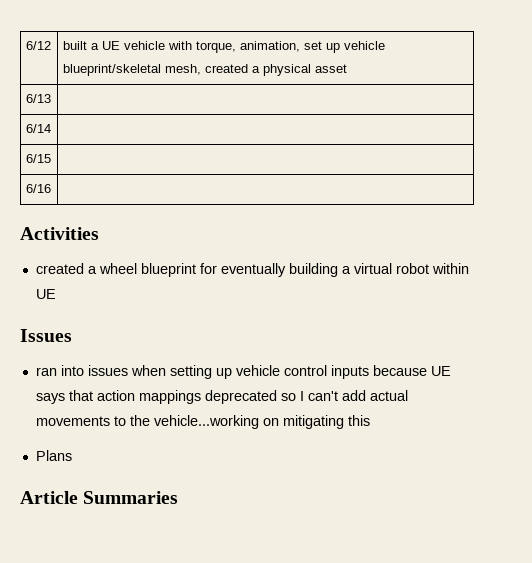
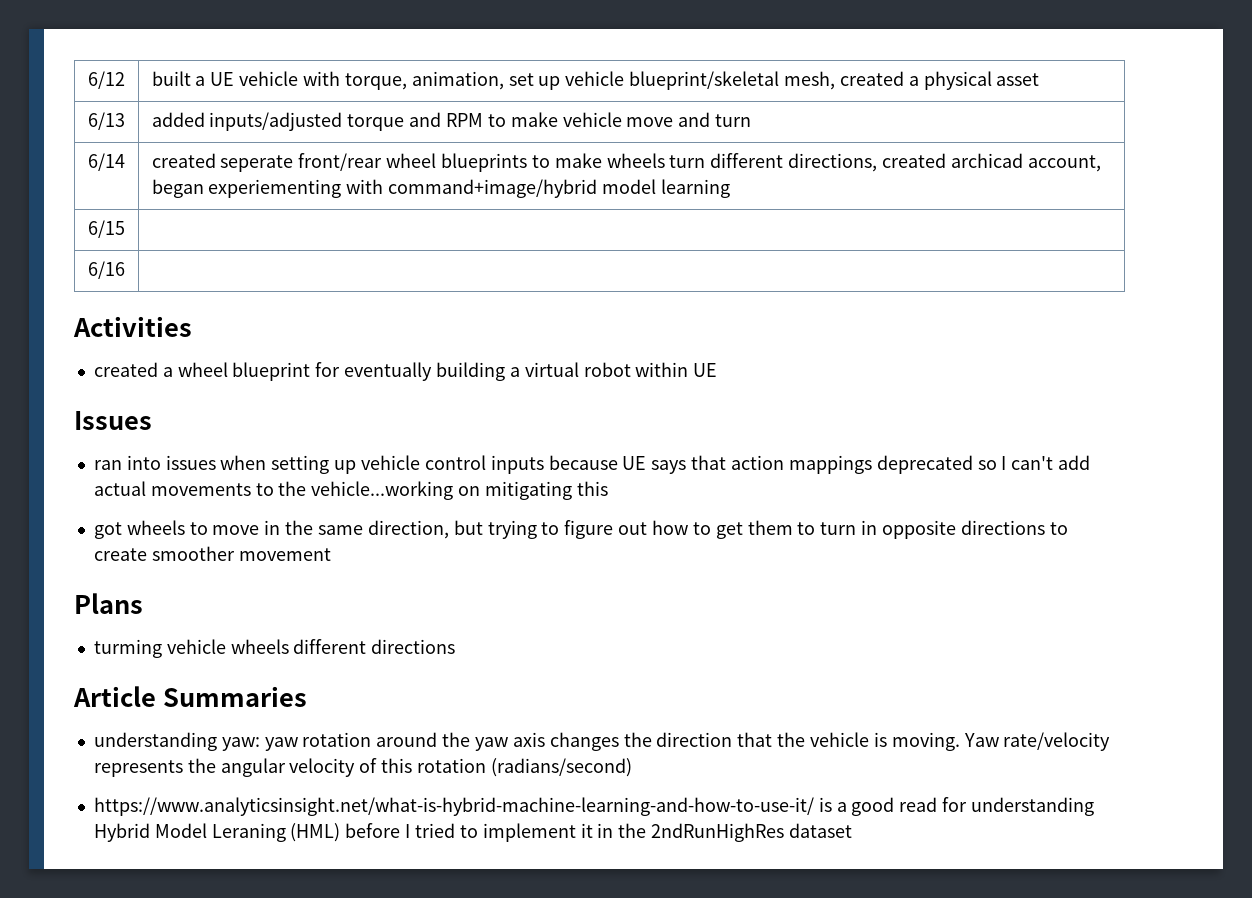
[25,124,51,133] // 6/14 | -> [151,112,752,131] [87,153,125,171] [151,153,1101,172] [151,179,730,198] added inputs/adjusted torque and RPM to make vehicle move and turn // 6/14 | created seperate front/rear wheel blueprints to make wheels turn different directions, created archicad account, began experiementing with command+image/hybrid model learning
[35,450,72,461] [20,491,179,504] Plans // Article Summaries -> [93,520,1068,539] [93,546,331,561] [74,593,143,614] [93,639,456,658] [73,686,307,707] [93,732,1111,751] [93,758,632,777] [93,797,1094,816] [93,823,852,842] got wheels to move in the same direction, but trying to figure out how to get them to turn in opposite directions to create smoother movement // Plans // turming vehicle wheels different directions // Article Summaries // understanding yaw: yaw rotation around the yaw axis changes the direction that the vehicle is moving. Yaw rate/velocity represents the angular velocity of this rotation (radians/second) // https://www.analyticsinsight.net/what-is-hybrid-machine-learning-and-how-to-use-it/ is a good read for understanding Hybrid Model Leraning (HML) before I tried to implement it in the 2ndRunHighRes dataset

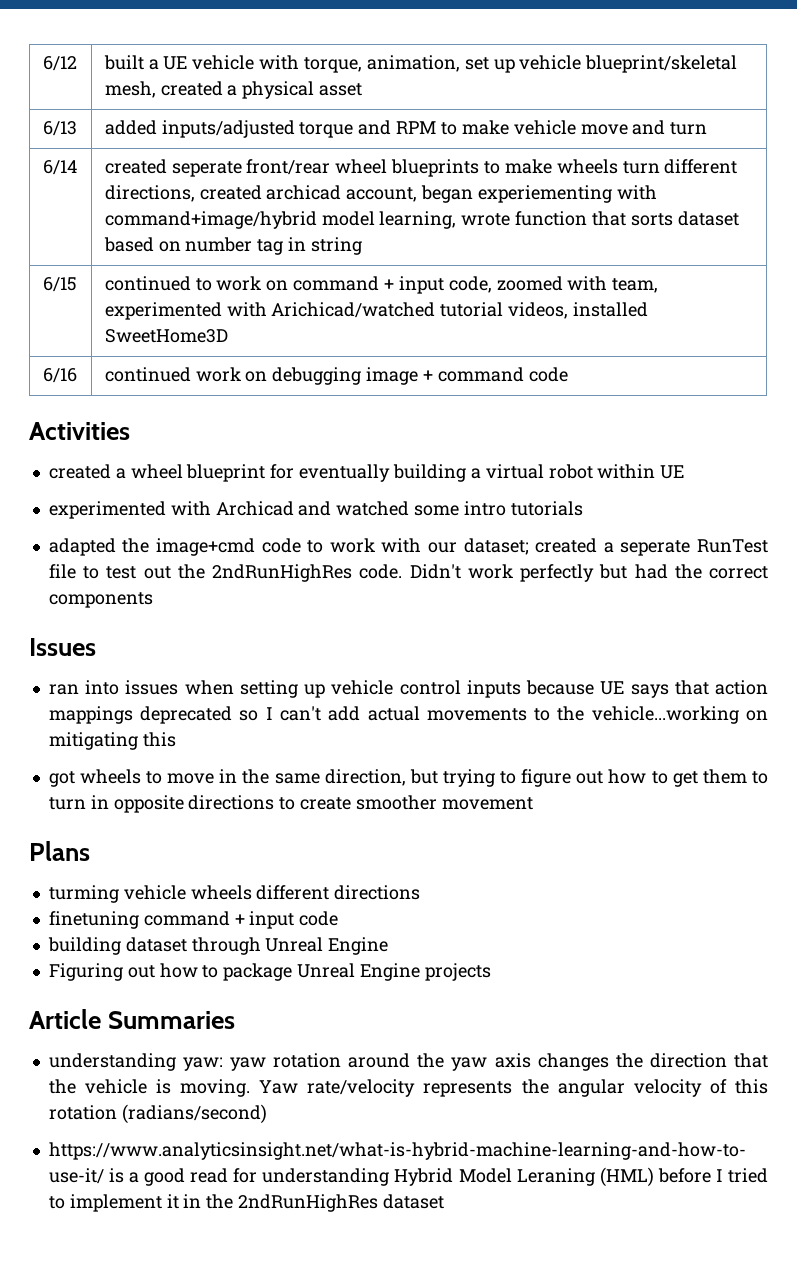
[660,179,730,198] [87,220,125,238] [87,261,125,279] learning // 6/15 | // 6/16 | -> [379,211,739,229] [103,237,362,255] [42,277,77,292] [104,276,659,294] [104,302,648,320] [104,329,228,343] [42,368,77,383] [104,367,568,385] learning, wrote function that sorts dataset based on number tag in string // 6/15 | continued to work on command + input code, zoomed with team, experimented with Arichicad/watched tutorial videos, installed SweetHome3D // 6/16 | continued work on debugging image + command code
(718, 370) none -> [48,501,583,519] [48,538,769,556] [48,564,769,582] [48,592,153,608] // experimented with Archicad and watched some intro tutorials // adapted the image+cmd code to work with our dataset; created a seperate RunTest file to test out the 2ndRunHighRes code. Didn't work perfectly but had the correct components
(456, 646) none -> [48,911,339,929] [47,937,389,955] [48,963,491,981] // finetuning command + input code // building dataset through Unreal Engine // Figuring out how to package Unreal Engine projects

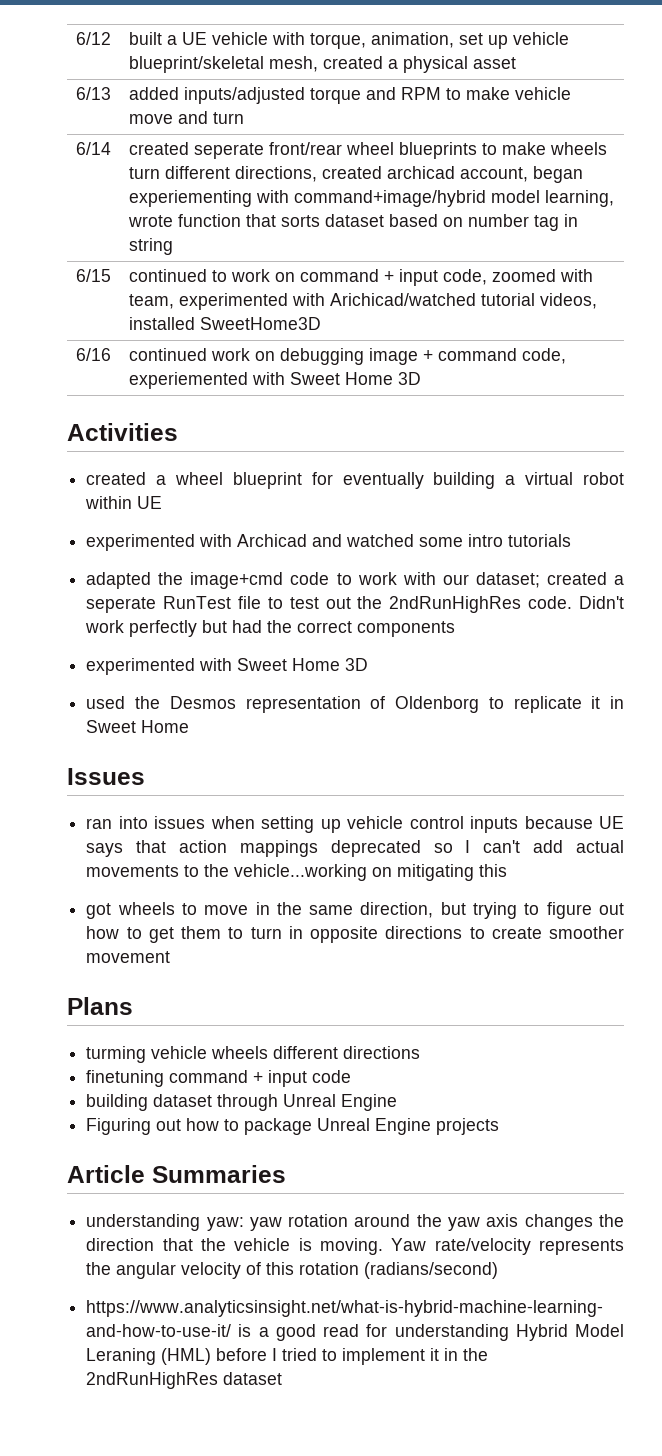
[528,367,568,382] code -> [521,348,566,364] [128,372,421,389] code, experiemented with Sweet Home 3D
(153, 600) none -> [86,658,369,675] [86,696,624,713] [86,720,190,733] // experimented with Sweet Home 3D // used the Desmos representation of Oldenborg to replicate it in Sweet Home

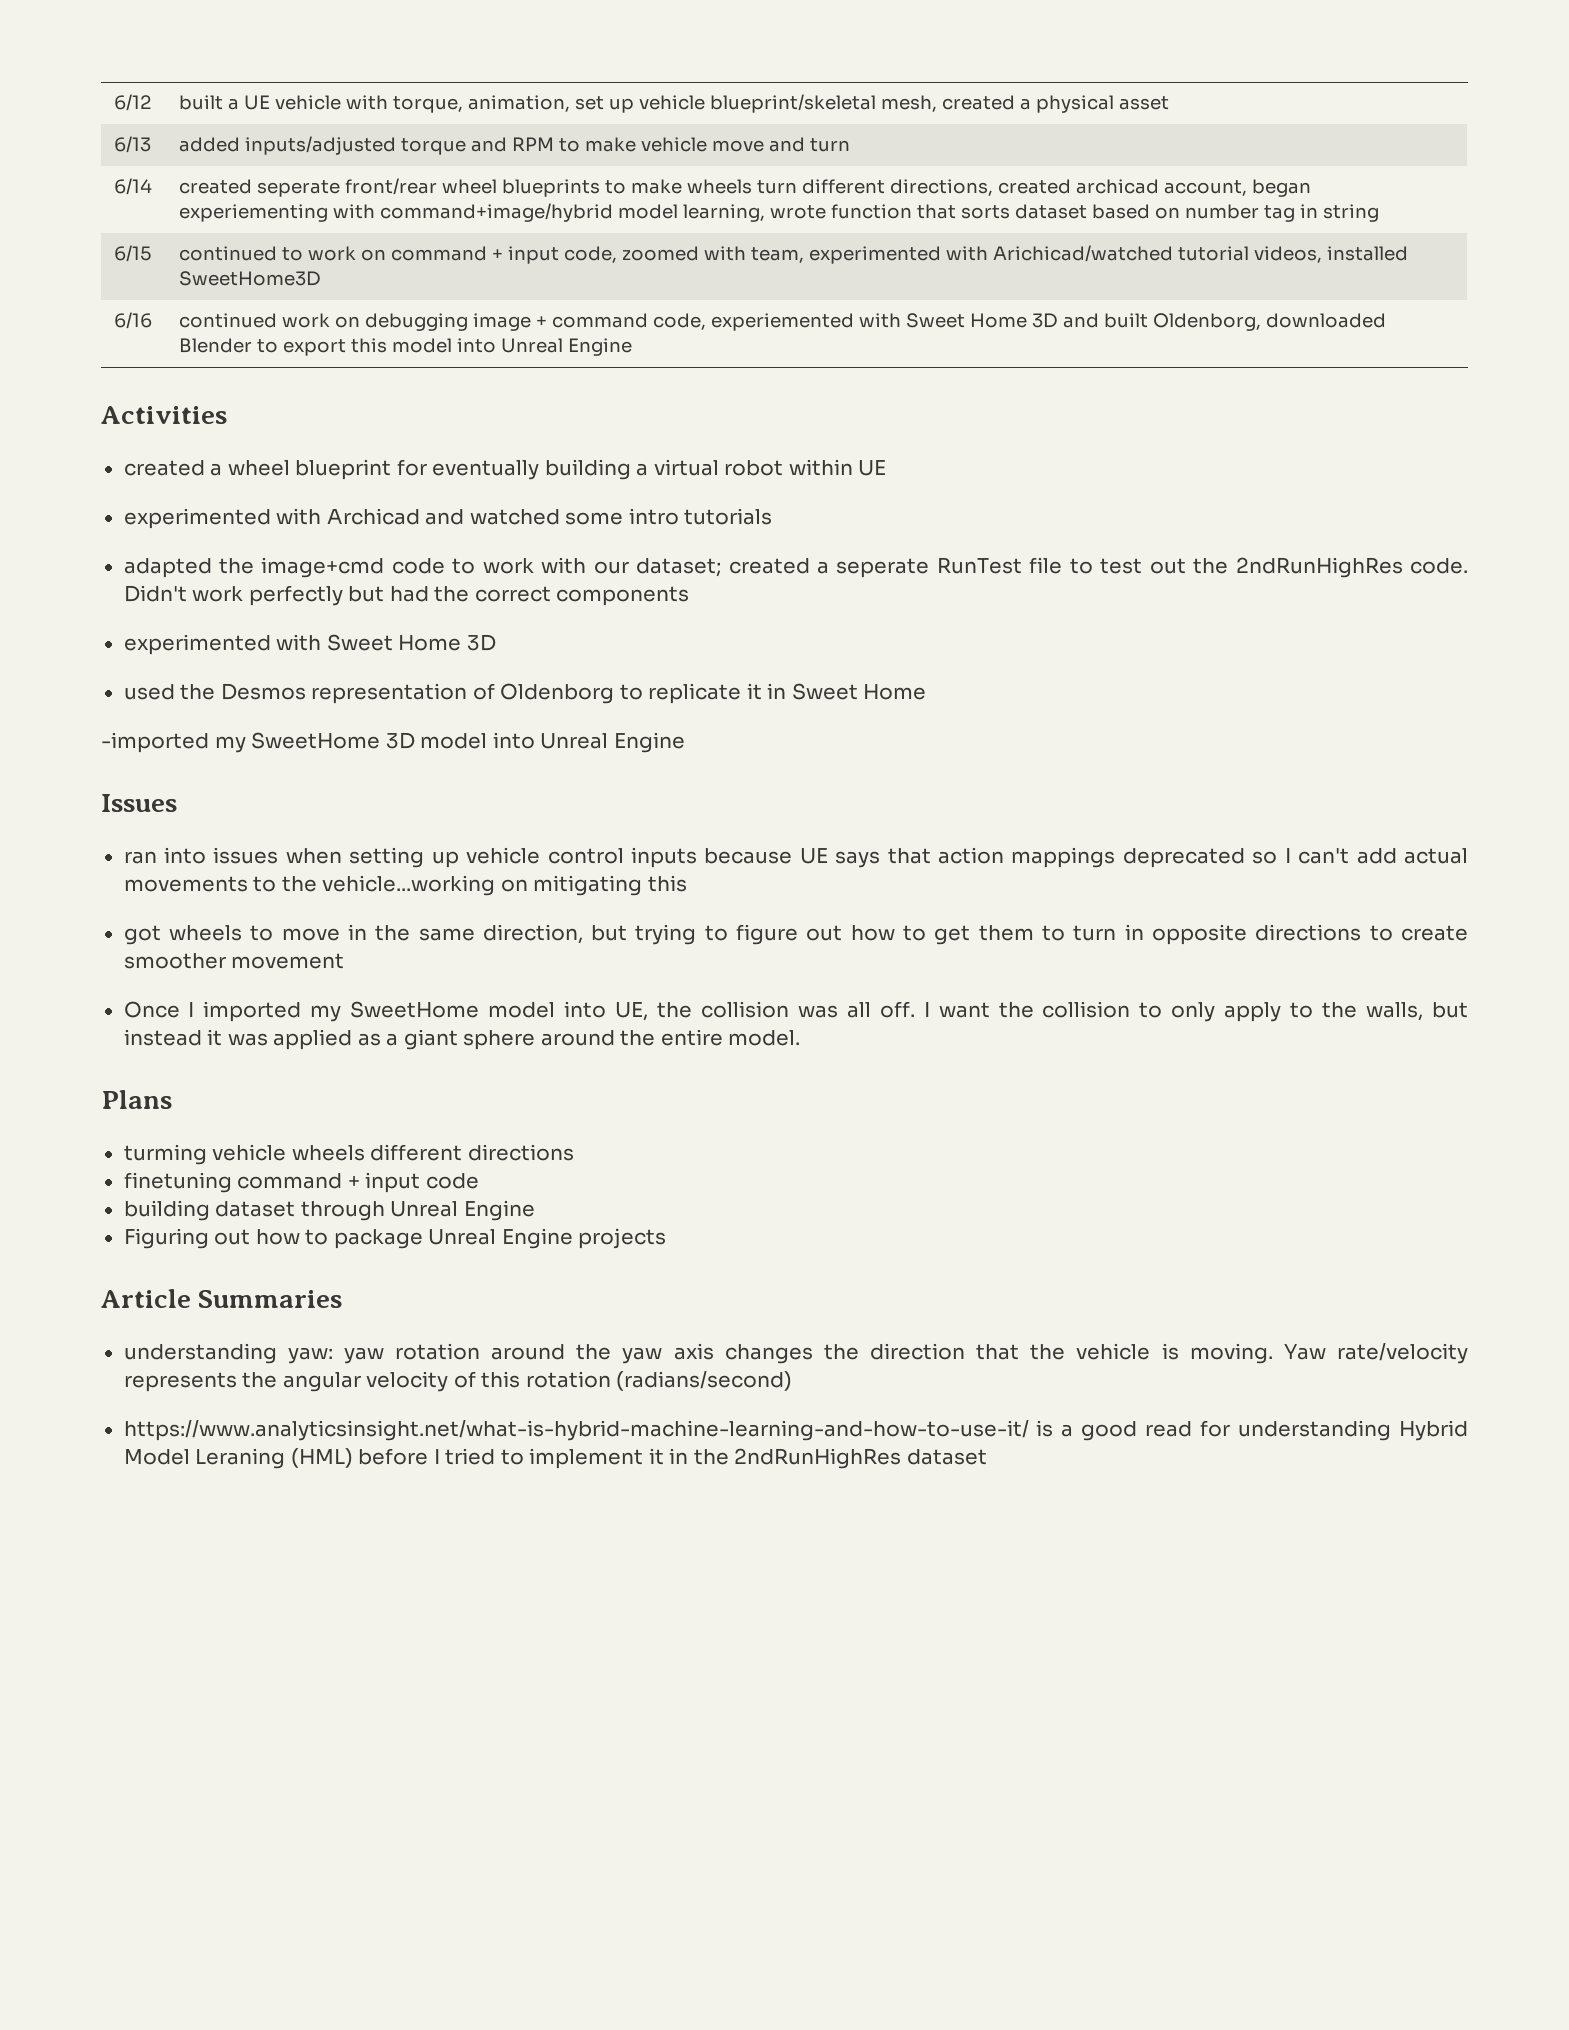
(421, 378) none -> [1063,313,1387,331] [179,338,633,356] and built Oldenborg, downloaded Blender to export this model into Unreal Engine
(190, 726) none -> [101,732,685,753] // -imported my SweetHome 3D model into Unreal Engine
(171, 957) none -> [123,1001,1468,1022] [123,1029,801,1050] // Once I imported my SweetHome model into UE, the collision was all off. I want the collision to only apply to the walls, but instead it was applied as a giant sphere around the entire model.

